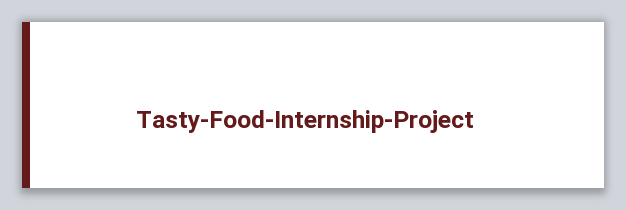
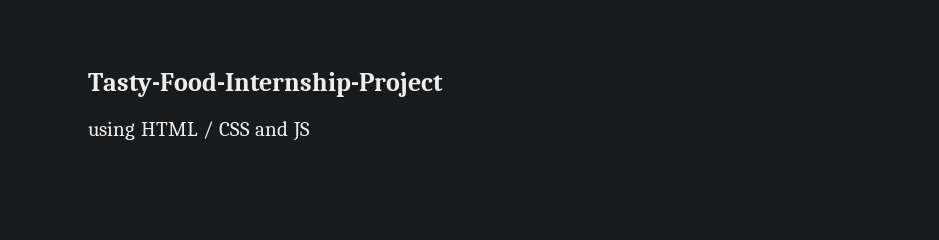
(474, 121) none -> [88,121,310,141] // using HTML / CSS and JS

